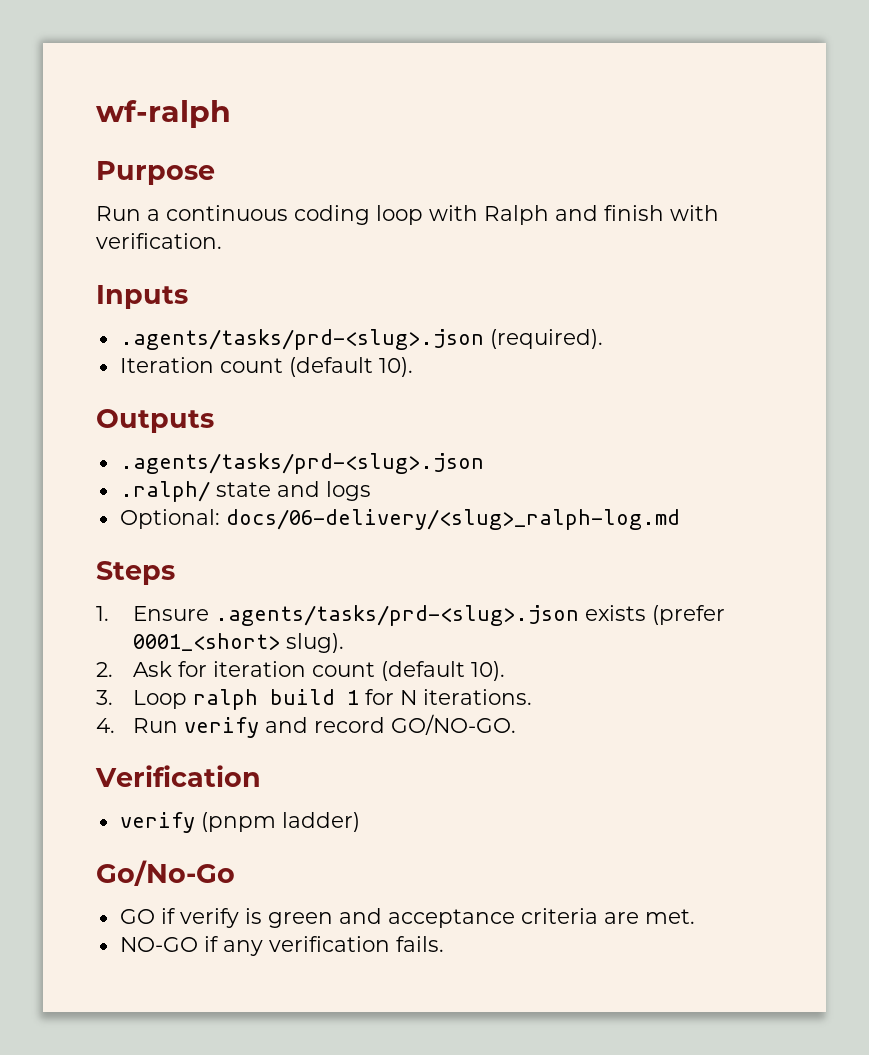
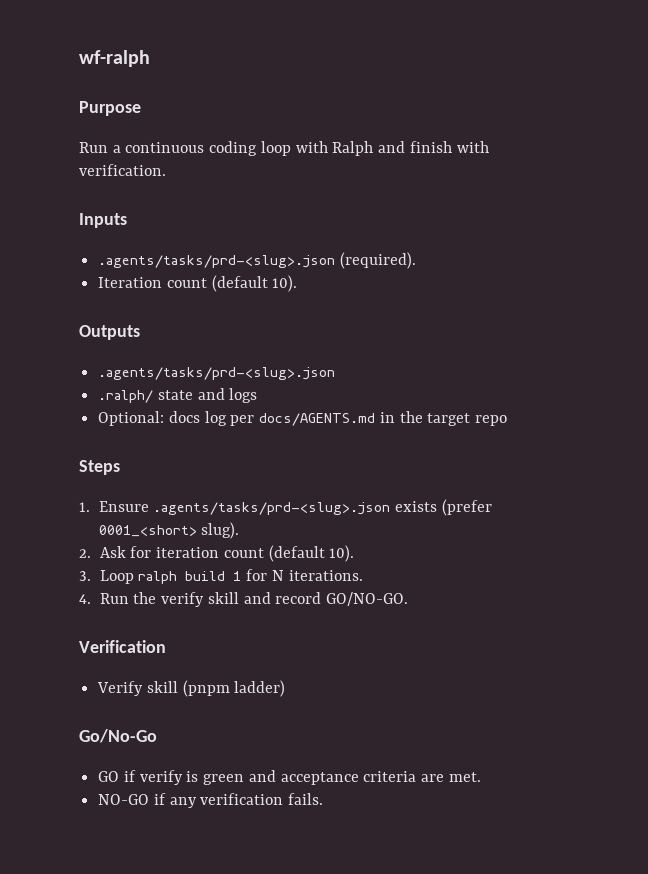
[225,509,680,530] docs/06-delivery/<slug>_ralph-log.md -> [168,411,508,426] docs log per docs/AGENTS.md in the target repo
[183,717,259,738] verify -> [133,592,239,607] the verify skill
[119,812,195,833] verify -> [97,681,178,696] Verify skill

